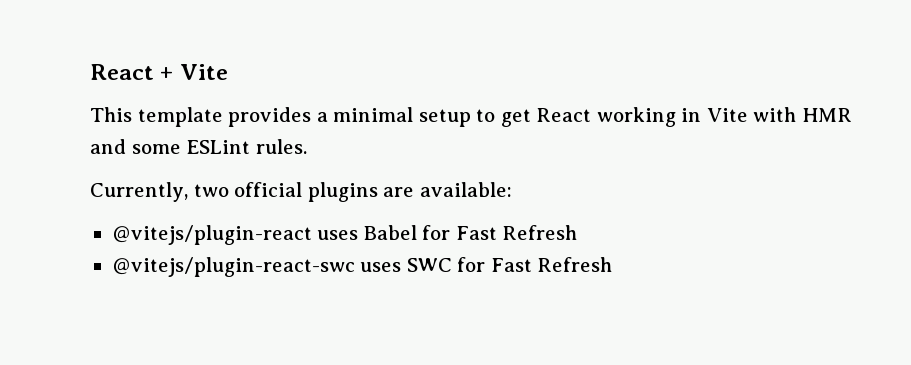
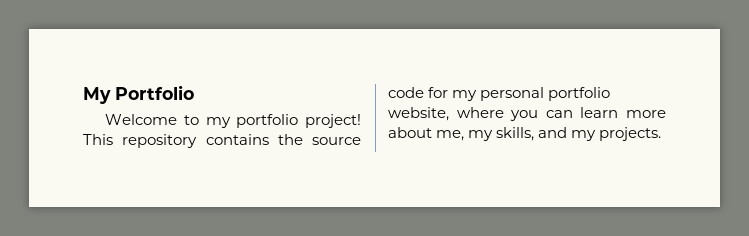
[90,64,228,80] [90,107,852,127] [90,139,307,154] [90,182,512,202] [112,225,578,245] [112,257,613,277] React + Vite // This template provides a minimal setup to get React working in Vite with HMR and some ESLint rules. // Currently, two official plugins are available: // @vitejs/plugin-react uses Babel for Fast Refresh // @vitejs/plugin-react-swc uses SWC for Fast Refresh -> [83,85,194,104] [105,114,361,128] [83,134,361,148] [388,87,611,101] [388,107,666,121] [388,127,662,141] My Portfolio // Welcome to my portfolio project! This repository contains the source code for my personal portfolio website, where you can learn more about me, my skills, and my projects.

